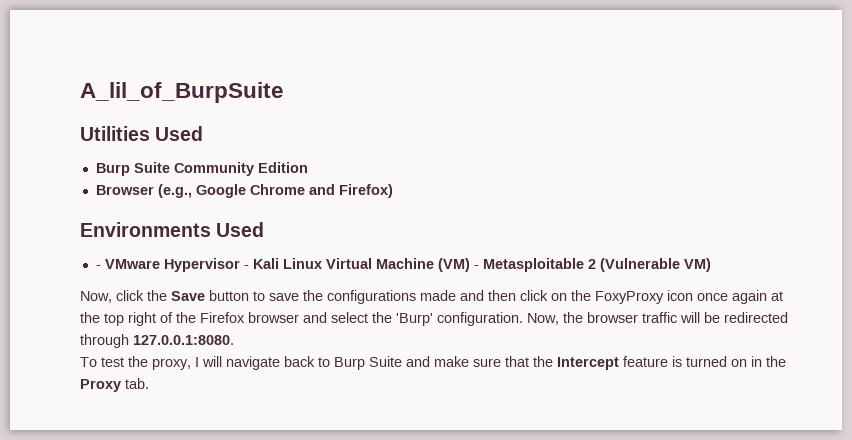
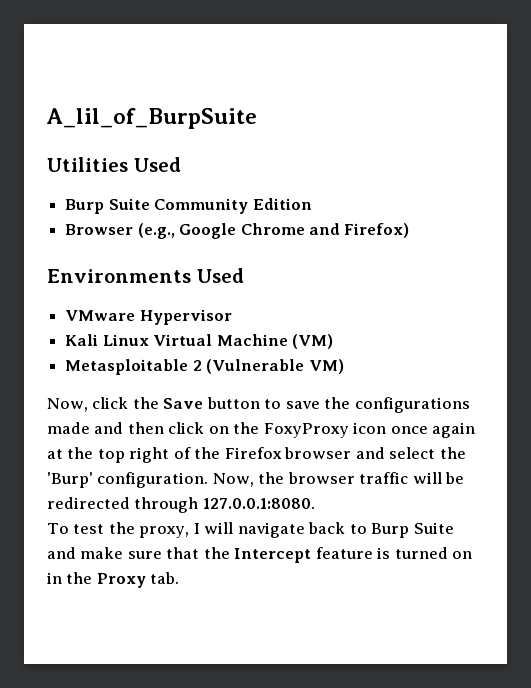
[95,265,101,269] - -> (244, 275) none
[243,265,249,269] - -> (232, 317) //
[473,265,479,269] - -> (333, 341) //

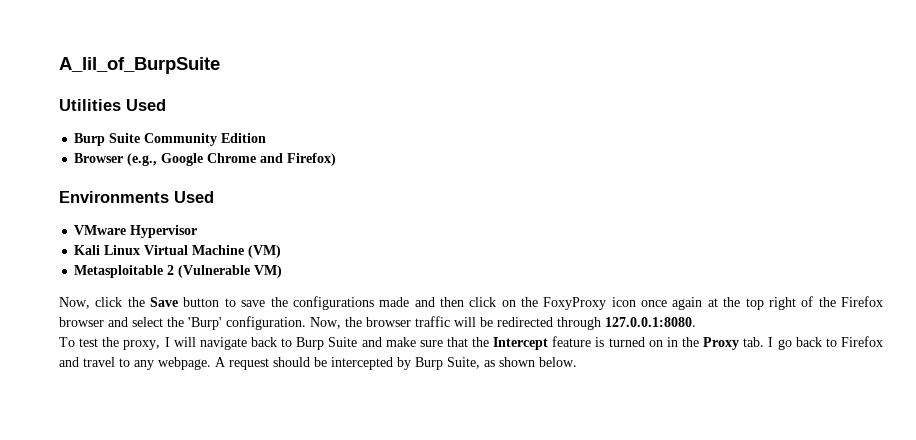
(180, 578) none -> [768,336,884,350] [59,357,577,370] I go back to Firefox and travel to any webpage. A request should be intercepted by Burp Suite, as shown below.

